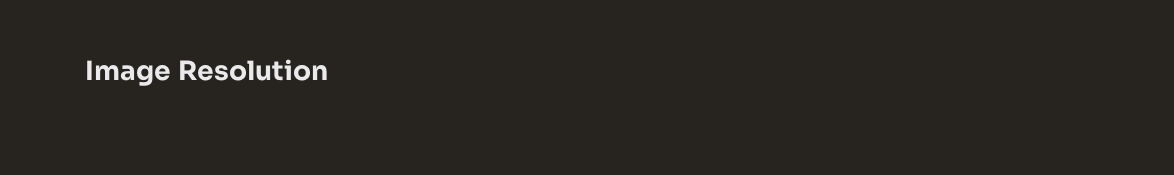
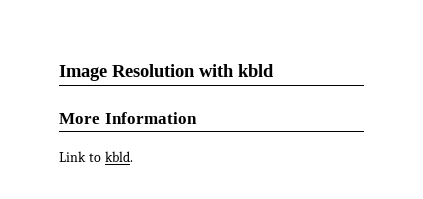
(329, 70) none -> [199,64,274,77] [59,112,197,124] [59,151,133,162] with kbld // More Information // Link to kbld.

